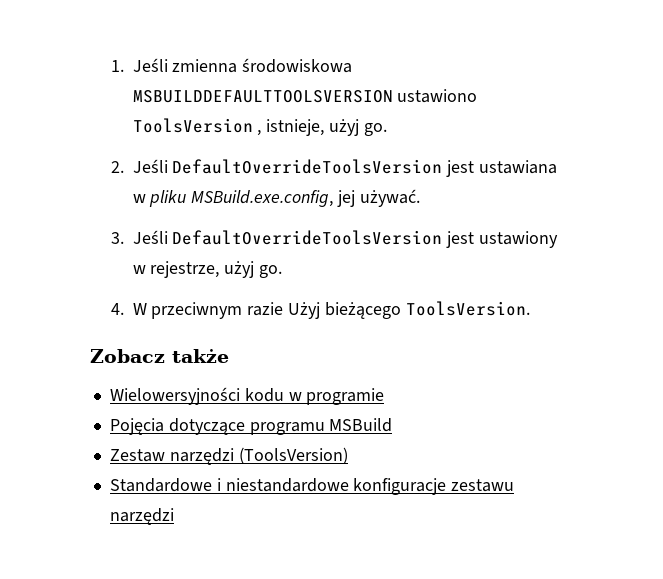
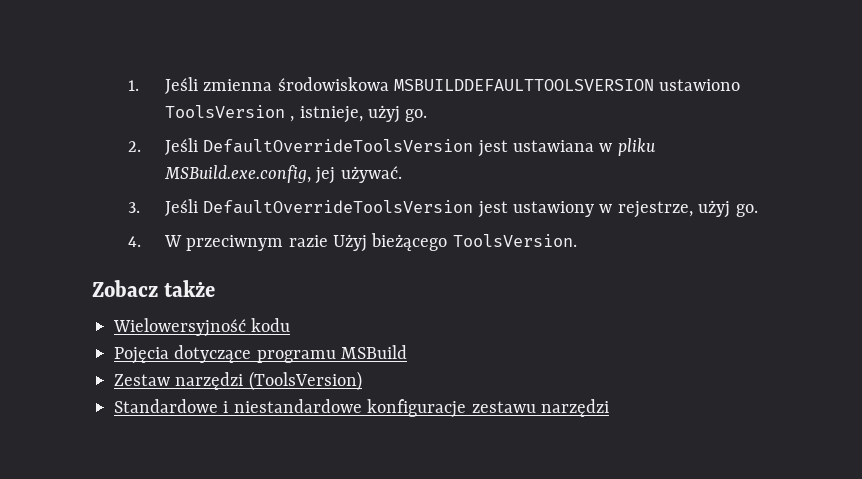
[109,387,240,405] Wielowersyjności -> [113,318,246,337] Wielowersyjność
[288,388,385,405] w programie -> (291, 325) none

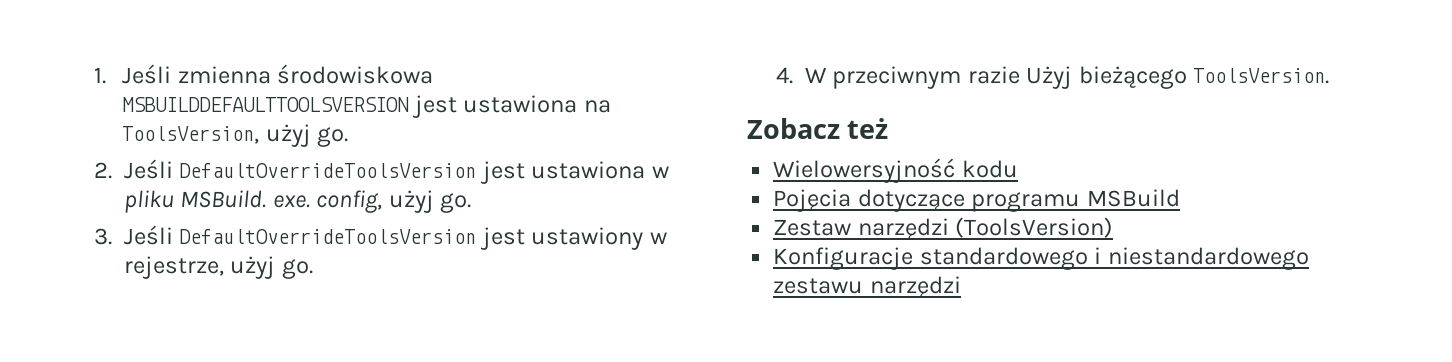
[659,79,741,91] [164,105,363,123] ustawiono ToolsVersion , istnieje, -> [411,95,611,118] [122,126,260,144] jest ustawiona na ToolsVersion,
[513,140,595,152] ustawiana -> [531,161,646,179] ustawiona
[163,165,402,184] MSBuild.exe.config, jej używać. -> [180,190,472,213] MSBuild. exe. config, użyj go.
[164,280,216,297] także -> [847,118,889,139] też
[114,399,467,418] Standardowe i niestandardowe konfiguracje -> [773,247,1309,270] Konfiguracje standardowego i niestandardowego

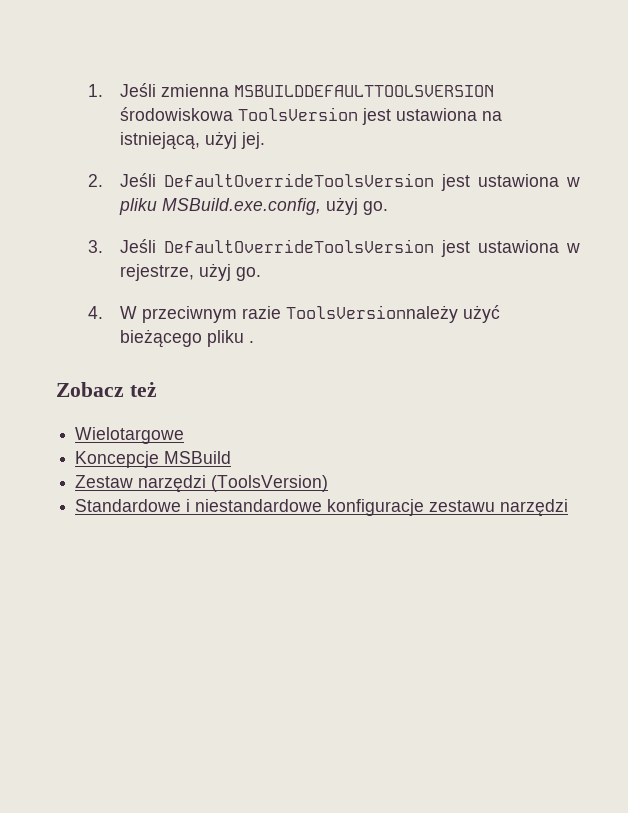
[277,64,434,84] [122,95,611,118] [122,124,349,147] [93,159,669,184] [123,190,472,213] [93,225,667,250] środowiskowa MSBUILDDEFAULTTOOLSVERSION jest ustawiona na ToolsVersion, użyj go. // 2. Jeśli DefaultOverrideToolsVersion jest ustawiona w pliku MSBuild. exe. config, użyj go. // 3. Jeśli DefaultOverrideToolsVersion jest ustawiony w -> [234,85,495,97] [120,107,503,125] [120,131,266,150] [88,173,580,191] [119,197,389,215] [88,239,580,257] MSBUILDDEFAULTTOOLSVERSION środowiskowa ToolsVersion jest ustawiona na istniejącą, użyj jej. // 2. Jeśli DefaultOverrideToolsVersion jest ustawiona w pliku MSBuild.exe.config, użyj go. // 3. Jeśli DefaultOverrideToolsVersion jest ustawiona w
[1026,66,1330,89] [747,118,889,139] [773,158,1018,183] [773,189,1081,212] Użyj bieżącego ToolsVersion. // Zobacz też // Wielowersyjność kodu // Pojęcia dotyczące programu -> [286,305,501,323] [120,329,255,348] [56,382,157,397] [75,427,185,444] [75,451,160,468] ToolsVersionnależy użyć bieżącego pliku . // Zobacz też // Wielotargowe // Koncepcje
[773,247,1309,270] Konfiguracje standardowego i niestandardowego -> [75,499,425,516] Standardowe i niestandardowe konfiguracje

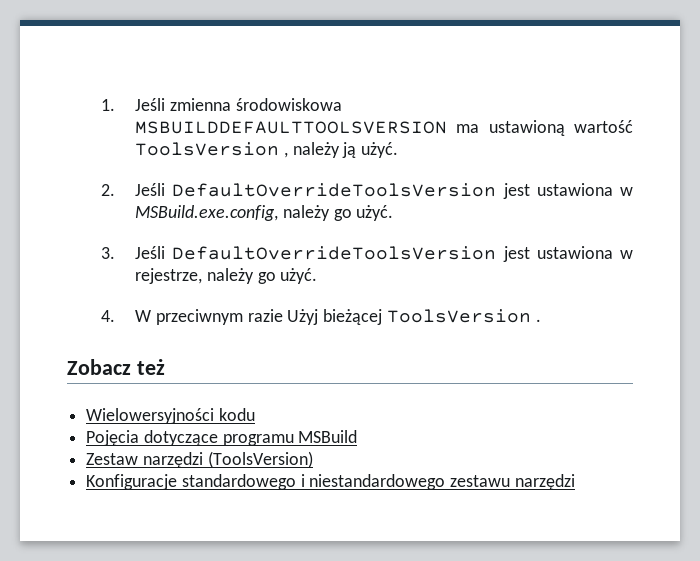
[234,85,495,97] [120,107,503,125] [120,131,266,150] MSBUILDDEFAULTTOOLSVERSION środowiskowa ToolsVersion jest ustawiona na istniejącą, użyj jej. -> [235,98,342,111] [135,120,633,136] [135,142,399,158] środowiskowa MSBUILDDEFAULTTOOLSVERSION ma ustawioną wartość ToolsVersion , należy ją użyć.
[119,197,389,215] pliku MSBuild.exe.config, użyj go. -> [135,205,394,221] MSBuild.exe.config, należy go użyć.
[199,263,262,281] użyj go. -> [206,268,318,284] należy go użyć.
[286,305,501,323] [120,329,245,348] ToolsVersionnależy użyć bieżącego pliku -> [287,309,531,325] Użyj bieżącej ToolsVersion
[75,427,185,444] [75,451,160,468] Wielotargowe // Koncepcje -> [86,408,255,424] [86,430,294,446] Wielowersyjności kodu // Pojęcia dotyczące programu
[75,499,425,516] Standardowe i niestandardowe konfiguracje -> [86,474,446,490] Konfiguracje standardowego i niestandardowego

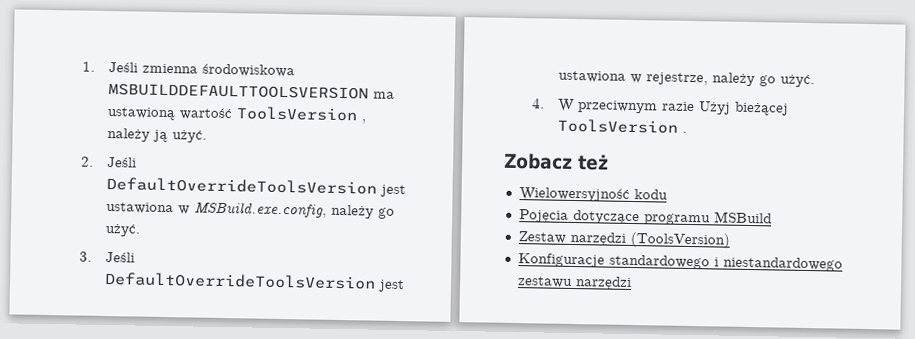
[86,408,215,424] Wielowersyjności -> [518,187,630,202] Wielowersyjność

